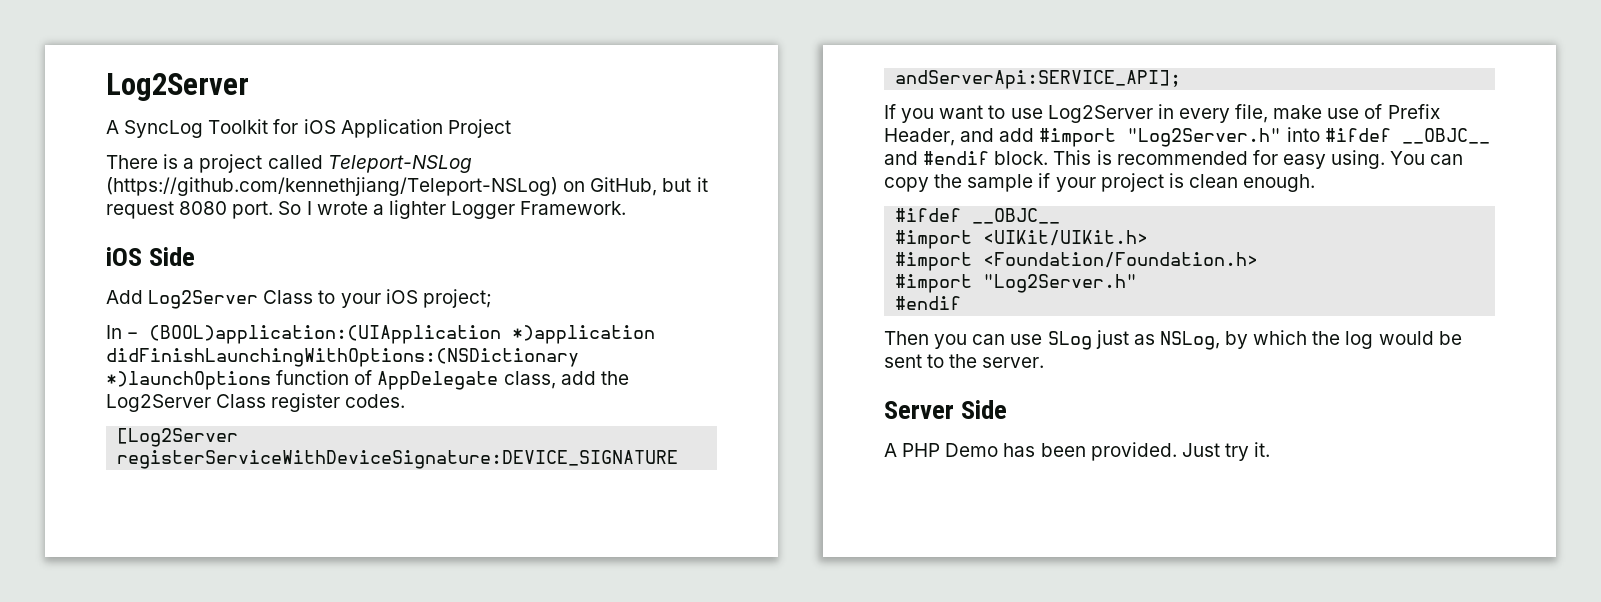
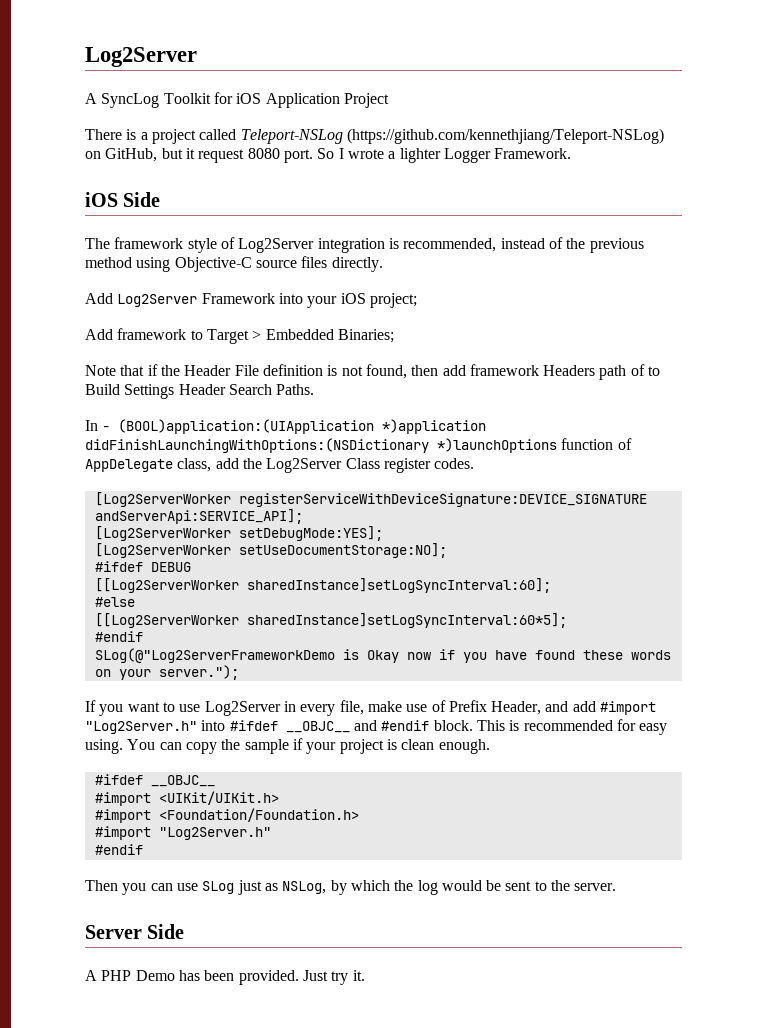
(196, 256) none -> [85,237,644,253] [85,256,383,272] // The framework style of Log2Server integration is recommended, instead of the previous method using Objective-C source files directly.
[263,290,336,304] Class to -> [201,293,303,304] Framework into
(492, 298) none -> [85,328,394,344] [85,364,661,380] [85,384,315,399] // Add framework to Target > Embedded Binaries; // Note that if the Header File definition is not found, then add framework Headers path of to Build Settings Header Search Paths.
[117,428,239,447] [Log2Server -> [94,492,231,507] [Log2ServerWorker
(1182, 79) none -> [94,526,383,541] [94,543,447,558] [94,561,191,572] [94,578,551,593] [94,597,135,607] [94,613,567,628] [94,631,143,642] [94,648,671,663] [94,665,239,680] // [Log2ServerWorker setDebugMode:YES]; // [Log2ServerWorker setUseDocumentStorage:NO]; // #ifdef DEBUG // [[Log2ServerWorker sharedInstance]setLogSyncInterval:60]; // #else // [[Log2ServerWorker sharedInstance]setLogSyncInterval:60*5]; // #endif // SLog(@"Log2ServerFrameworkDemo is Okay now if you have found these words on your server.");

